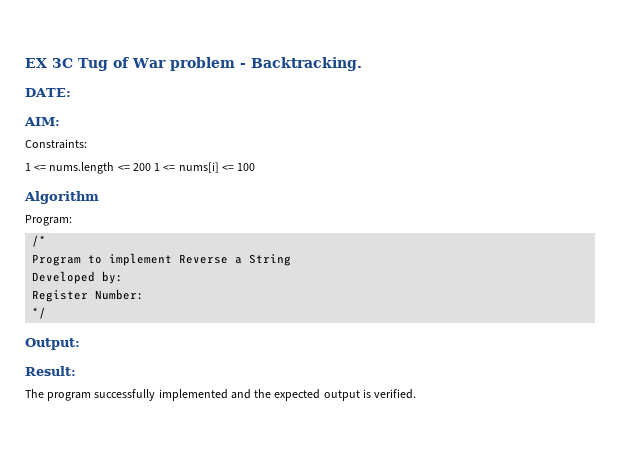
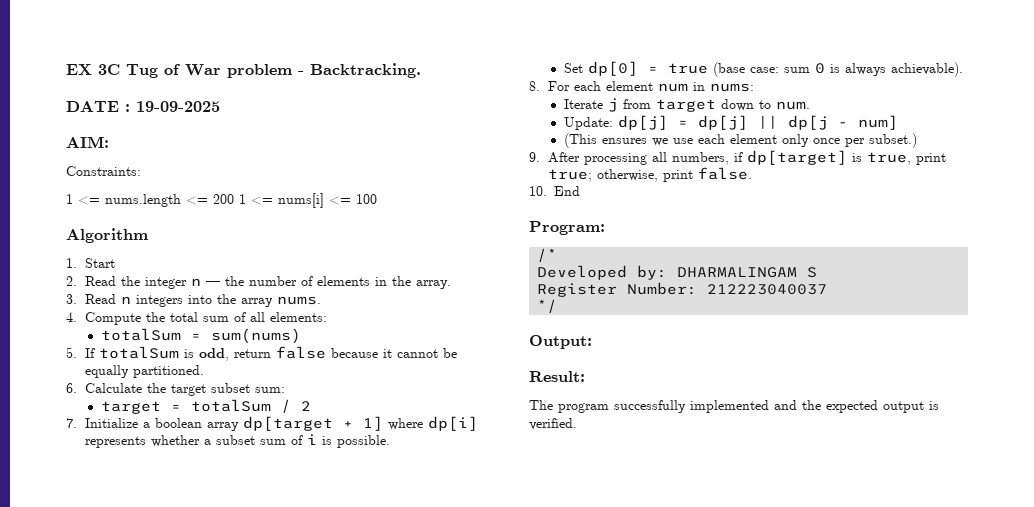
[25,88,71,97] DATE: -> [66,101,220,112] DATE : 19-09-2025
[25,215,72,226] [32,235,47,247] [32,253,292,266] Program: // /* // Program to implement Reverse a String -> [66,258,116,268] [66,276,452,289] [66,294,322,307] [66,312,328,325] [100,328,301,344] [66,346,458,361] [85,365,205,378] [66,383,286,396] [100,399,311,414] [66,416,479,431] [85,434,391,448] [563,61,963,77] [529,81,755,92] [563,98,810,112] [563,115,898,130] [563,133,917,148] [529,150,947,165] [548,167,753,182] [529,186,580,196] [529,221,605,235] [537,248,558,262] 1. Start // 2. Read the integer n — the number of elements in the array. // 3. Read n integers into the array nums. // 4. Compute the total sum of all elements: // totalSum = sum(nums) // 5. If totalSum is odd, return false because it cannot be equally partitioned. // 6. Calculate the target subset sum: // target = totalSum / 2 // 7. Initialize a boolean array dp[target + 1] where dp[i] represents whether a subset sum of i is possible. // Set dp[0] = true (base case: sum 0 is always achievable). // 8. For each element num in nums: // Iterate j from target down to num. // Update: dp[j] = dp[j] || dp[j - num] // (This ensures we use each element only once per subset.) // 9. After processing all numbers, if dp[target] is true, print true; otherwise, print false. // 10. End // Program: // /*
(124, 277) none -> [677,267,818,278] DHARMALINGAM S
(145, 294) none -> [707,284,828,295] 212223040037

